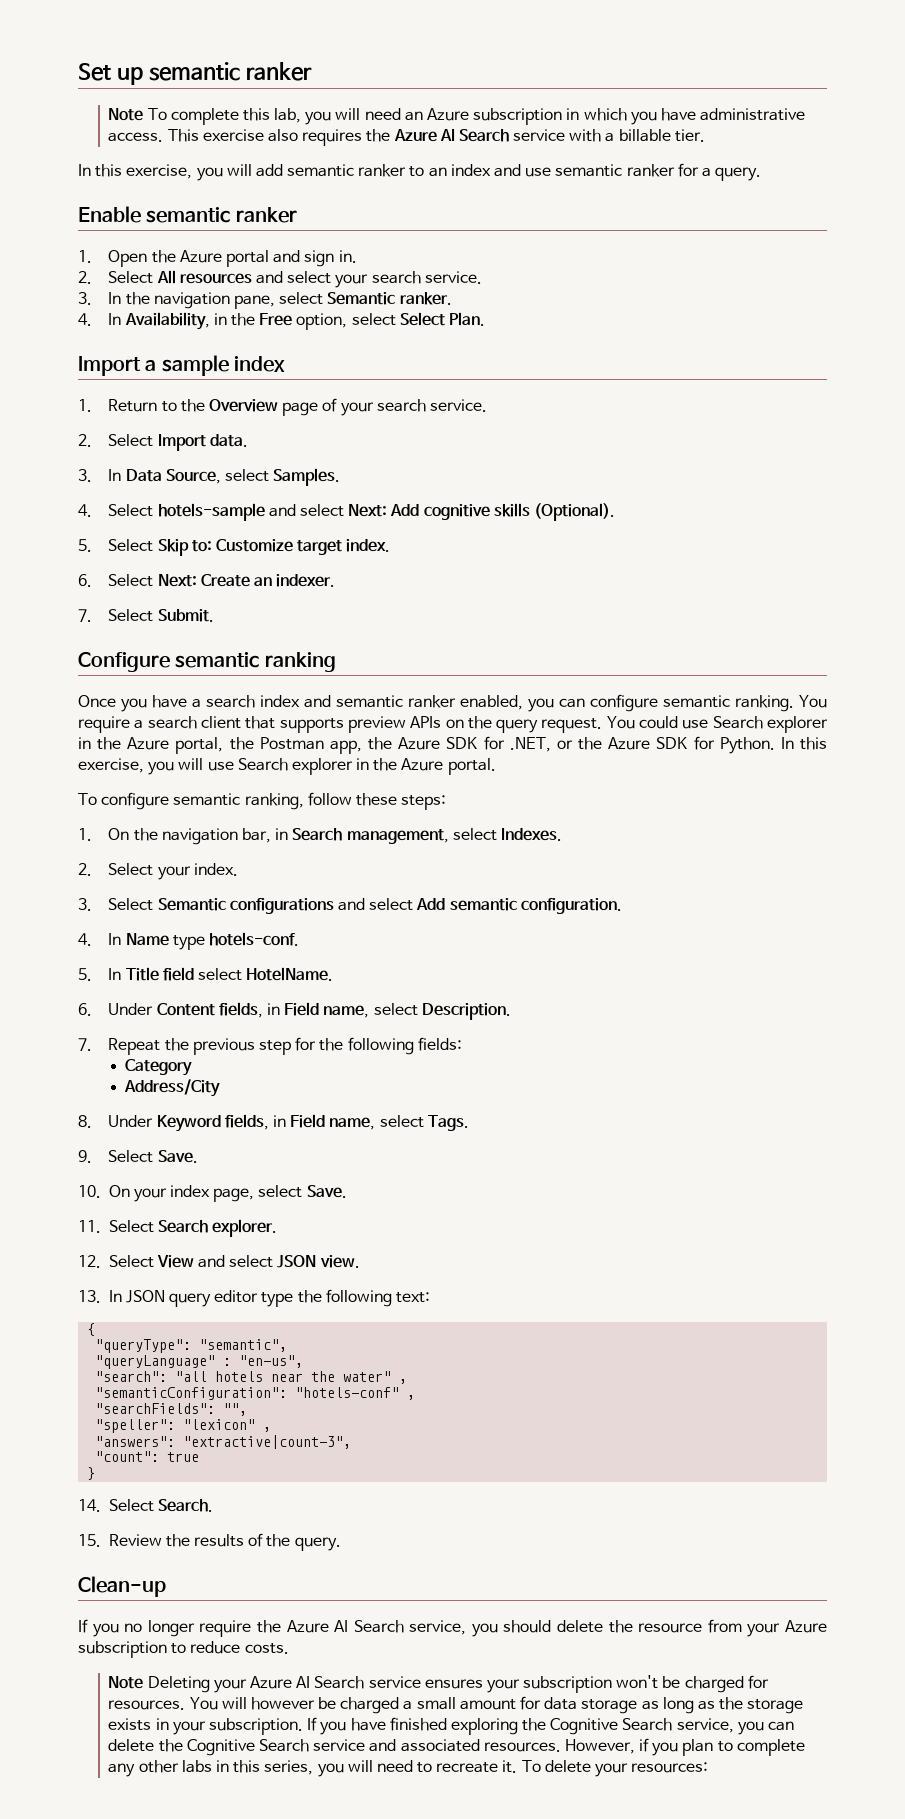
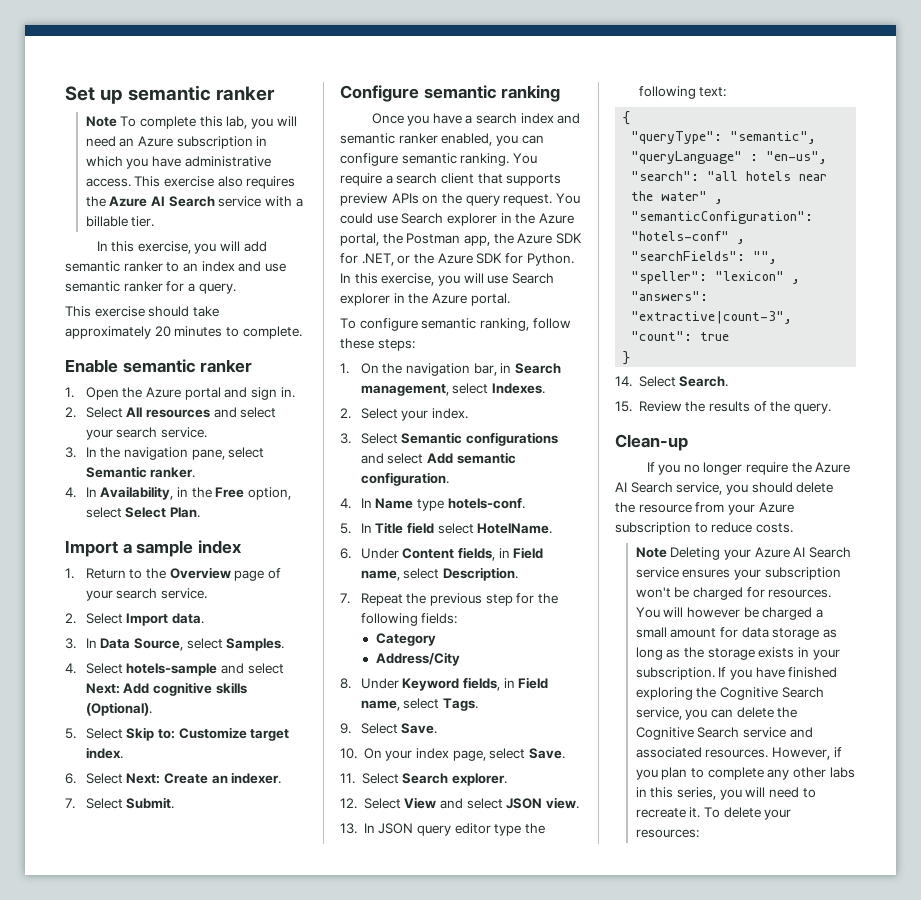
(762, 174) none -> [65,306,219,317] [65,326,302,339] // This exercise should take approximately 20 minutes to complete.

